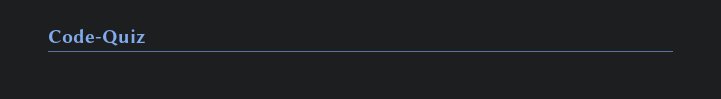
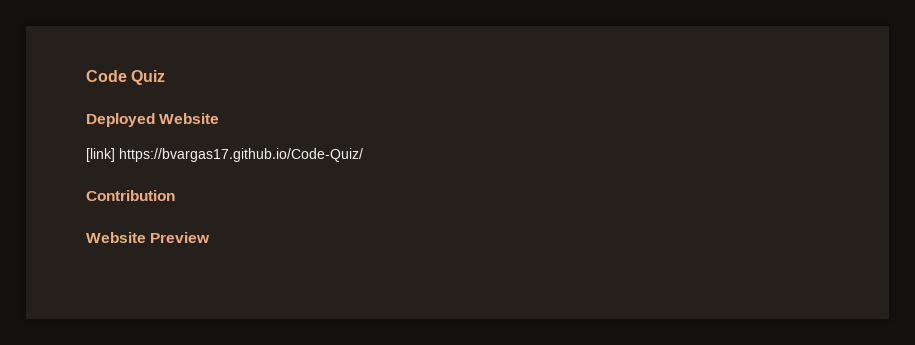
[48,29,145,46] Code-Quiz -> [86,70,166,85] [86,113,220,127] [86,148,363,162] [86,190,175,201] [86,232,211,243] Code Quiz // Deployed Website // [link] https://bvargas17.github.io/Code-Quiz/ // Contribution // Website Preview

